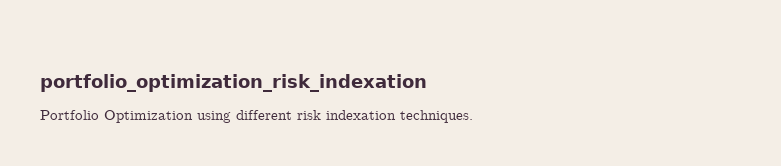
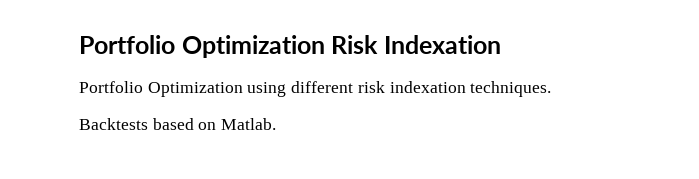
[40,74,427,92] portfolio_optimization_risk_indexation -> [79,35,501,58] Portfolio Optimization Risk Indexation
(473, 116) none -> [79,118,277,130] // Backtests based on Matlab.

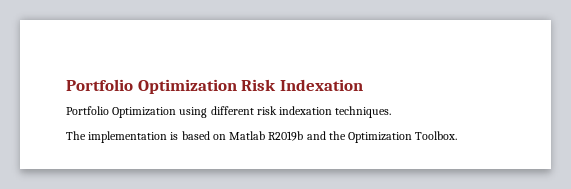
[79,118,277,130] Backtests based on Matlab. -> [66,131,458,143] The implementation is based on Matlab R2019b and the Optimization Toolbox.

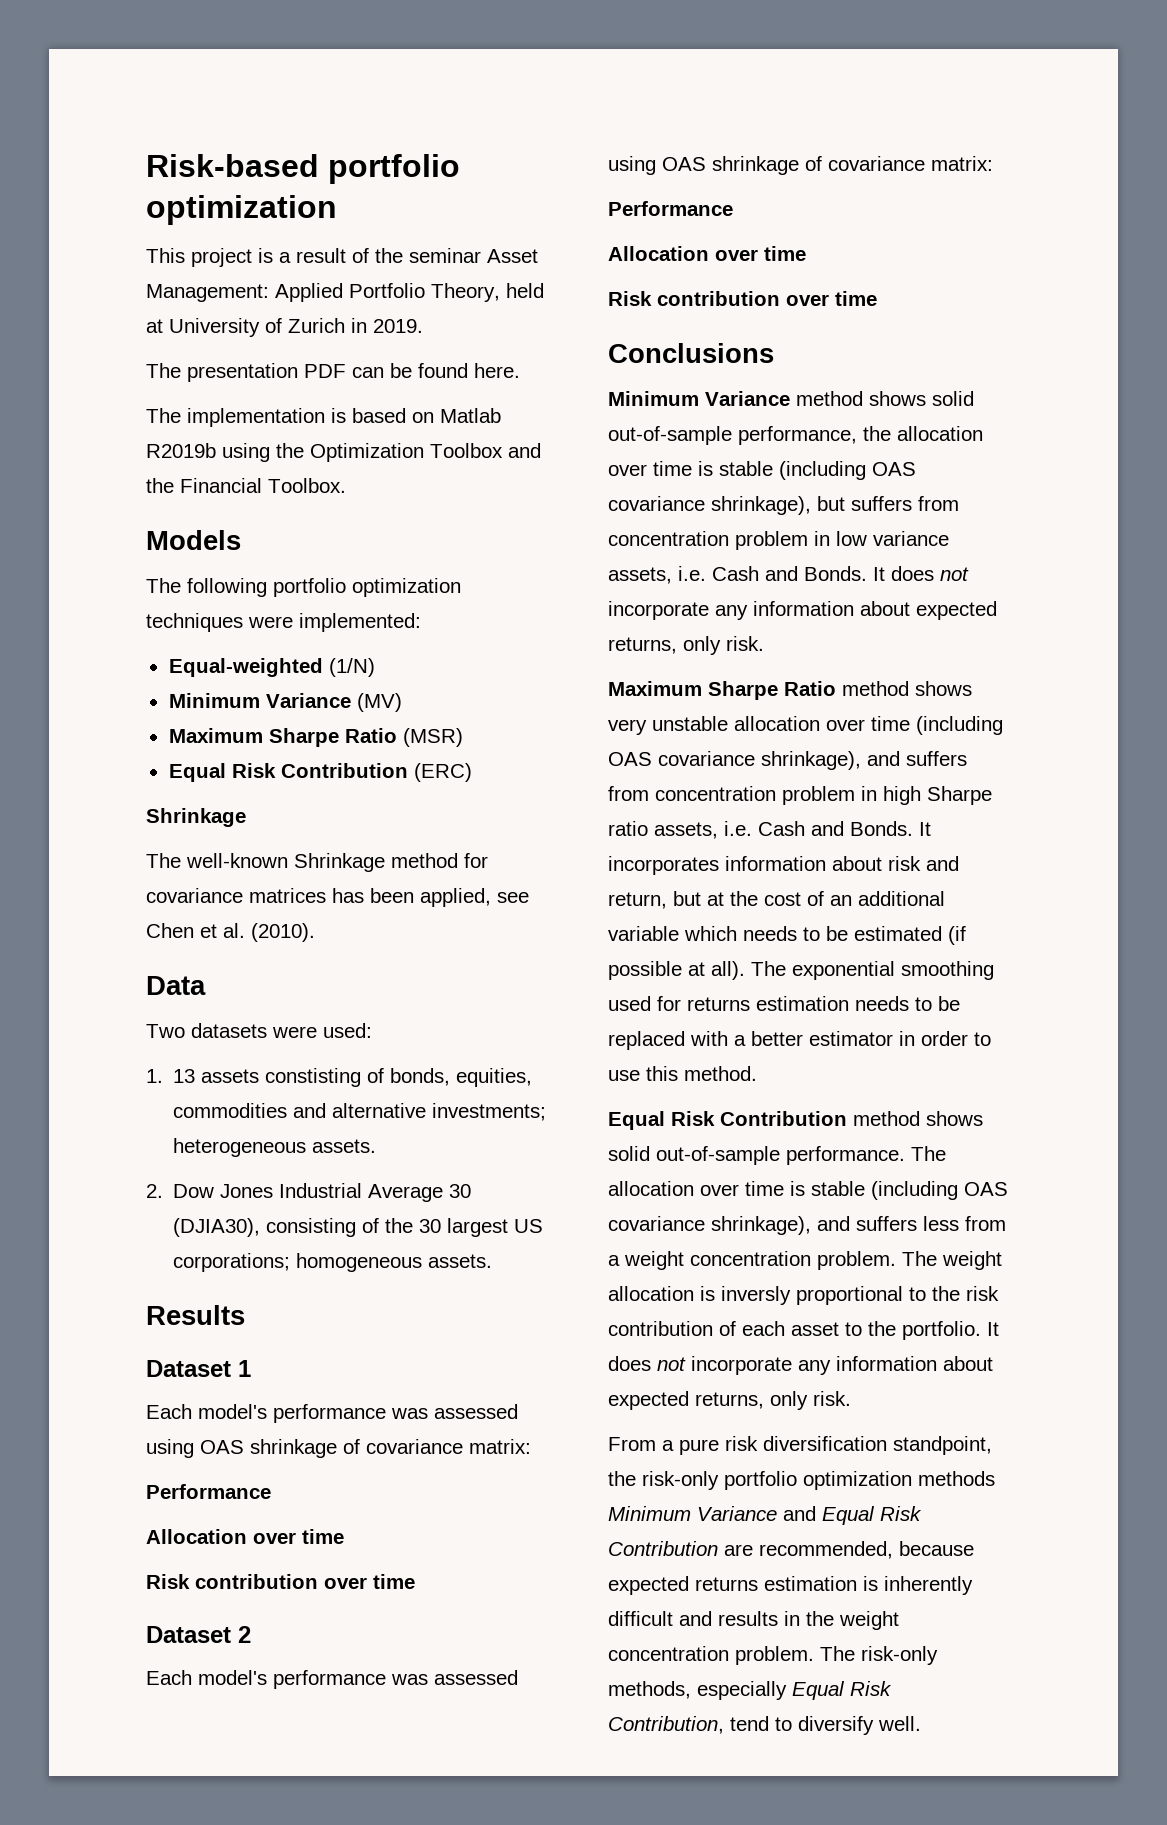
[66,79,363,94] [66,106,392,118] Portfolio Optimization Risk Indexation // Portfolio Optimization using different risk indexation techniques. -> [146,154,460,184] [146,195,337,225] [146,248,538,267] [146,283,544,302] [146,318,423,337] [146,363,520,382] Risk-based portfolio optimization // This project is a result of the seminar Asset Management: Applied Portfolio Theory, held at University of Zurich in 2019. // The presentation PDF can be found here.
(304, 136) none -> [222,443,503,462] using the Optimization Toolbox
[348,132,413,143] Optimization -> [180,478,262,493] Financial
(458, 135) none -> [146,530,241,550] [146,578,461,597] [146,613,421,632] [168,658,375,677] [168,693,402,712] [168,728,463,747] [168,763,472,782] [146,808,246,827] [146,853,488,872] [146,888,529,907] [146,923,315,942] [146,976,206,995] [146,1023,372,1038] [146,1068,533,1087] [173,1103,547,1121] [173,1138,377,1157] [146,1183,472,1202] [173,1218,544,1237] [173,1253,493,1272] [146,1305,245,1325] [146,1360,251,1377] [146,1404,518,1423] [146,1439,531,1458] [146,1484,271,1499] [146,1529,344,1544] [146,1574,415,1589] [146,1626,251,1643] [146,1670,518,1689] [608,156,993,175] [608,201,733,216] [608,246,806,261] [608,291,877,306] [608,343,774,363] [608,391,974,406] [608,426,983,445] [608,461,916,480] [608,496,959,515] [608,531,949,550] [608,566,969,584] [608,601,997,620] [608,636,764,655] [608,681,972,700] [608,716,1003,735] [608,751,967,770] [608,786,992,805] [608,821,931,839] [608,856,959,875] [608,891,945,909] [608,926,966,945] [608,961,994,980] [608,996,960,1011] [608,1031,991,1050] [608,1066,757,1081] [608,1111,983,1130] [608,1146,946,1165] [608,1181,1008,1200] [608,1216,1006,1235] [608,1251,1002,1270] [608,1286,999,1305] [608,1321,999,1340] [608,1356,993,1375] [608,1391,851,1410] [608,1436,992,1455] [608,1471,995,1490] [608,1506,922,1525] [608,1541,974,1559] [608,1576,973,1595] [608,1611,899,1630] [608,1646,938,1665] [608,1681,892,1700] [608,1716,921,1735] // Models // The following portfolio optimization techniques were implemented: // Equal-weighted (1/N) // Minimum Variance (MV) // Maximum Sharpe Ratio (MSR) // Equal Risk Contribution (ERC) // Shrinkage // The well-known Shrinkage method for covariance matrices has been applied, see Chen et al. (2010). // Data // Two datasets were used: // 1. 13 assets constisting of bonds, equities, commodities and alternative investments; heterogeneous assets. // 2. Dow Jones Industrial Average 30 (DJIA30), consisting of the 30 largest US corporations; homogeneous assets. // Results // Dataset 1 // Each model's performance was assessed using OAS shrinkage of covariance matrix: // Performance // Allocation over time // Risk contribution over time // Dataset 2 // Each model's performance was assessed using OAS shrinkage of covariance matrix: // Performance // Allocation over time // Risk contribution over time // Conclusions // Minimum Variance method shows solid out-of-sample performance, the allocation over time is stable (including OAS covariance shrinkage), but suffers from concentration problem in low variance assets, i.e. Cash and Bonds. It does not incorporate any information about expected returns, only risk. // Maximum Sharpe Ratio method shows very unstable allocation over time (including OAS covariance shrinkage), and suffers from concentration problem in high Sharpe ratio assets, i.e. Cash and Bonds. It incorporates information about risk and return, but at the cost of an additional variable which needs to be estimated (if possible at all). The exponential smoothing used for returns estimation needs to be replaced with a better estimator in order to use this method. // Equal Risk Contribution method shows solid out-of-sample performance. The allocation over time is stable (including OAS covariance shrinkage), and suffers less from a weight concentration problem. The weight allocation is inversly proportional to the risk contribution of each asset to the portfolio. It does not incorporate any information about expected returns, only risk. // From a pure risk diversification standpoint, the risk-only portfolio optimization methods Minimum Variance and Equal Risk Contribution are recommended, because expected returns estimation is inherently difficult and results in the weight concentration problem. The risk-only methods, especially Equal Risk Contribution, tend to diversify well.

